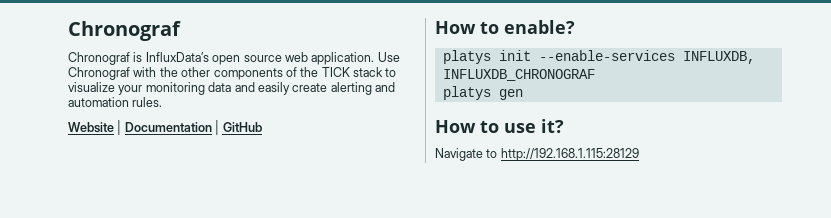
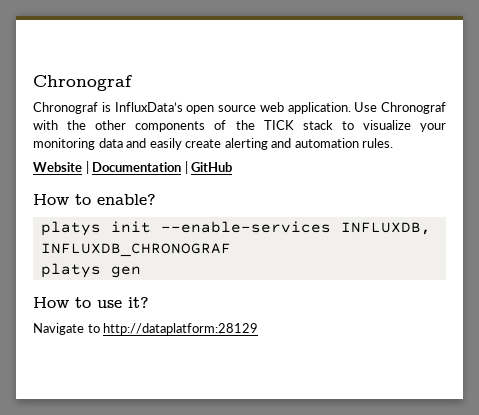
[500,148,639,161] http://192.168.1.115:28129 -> [103,323,259,335] http://dataplatform:28129

